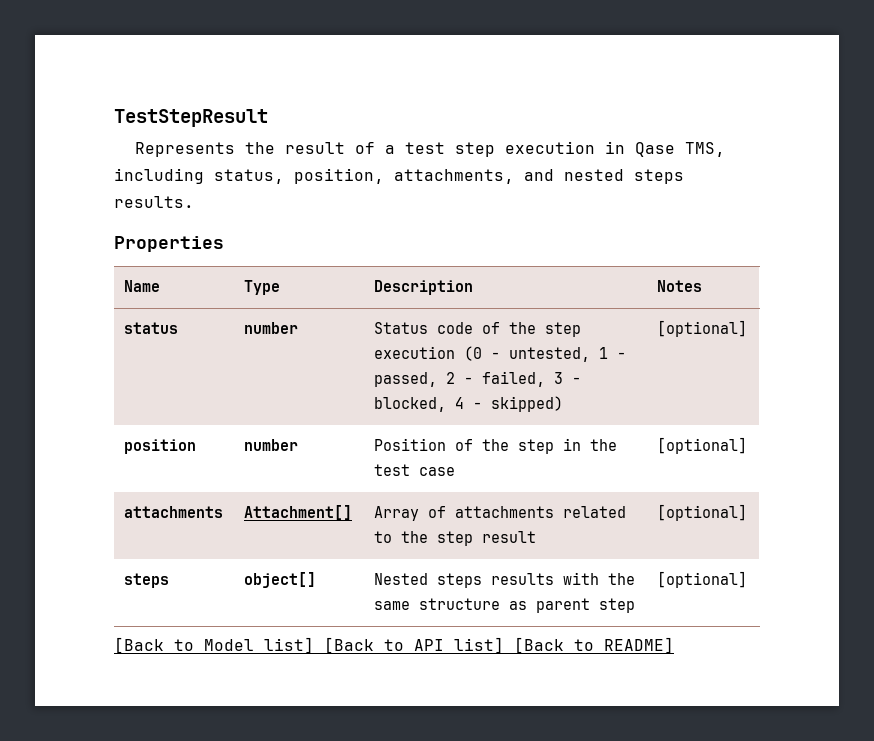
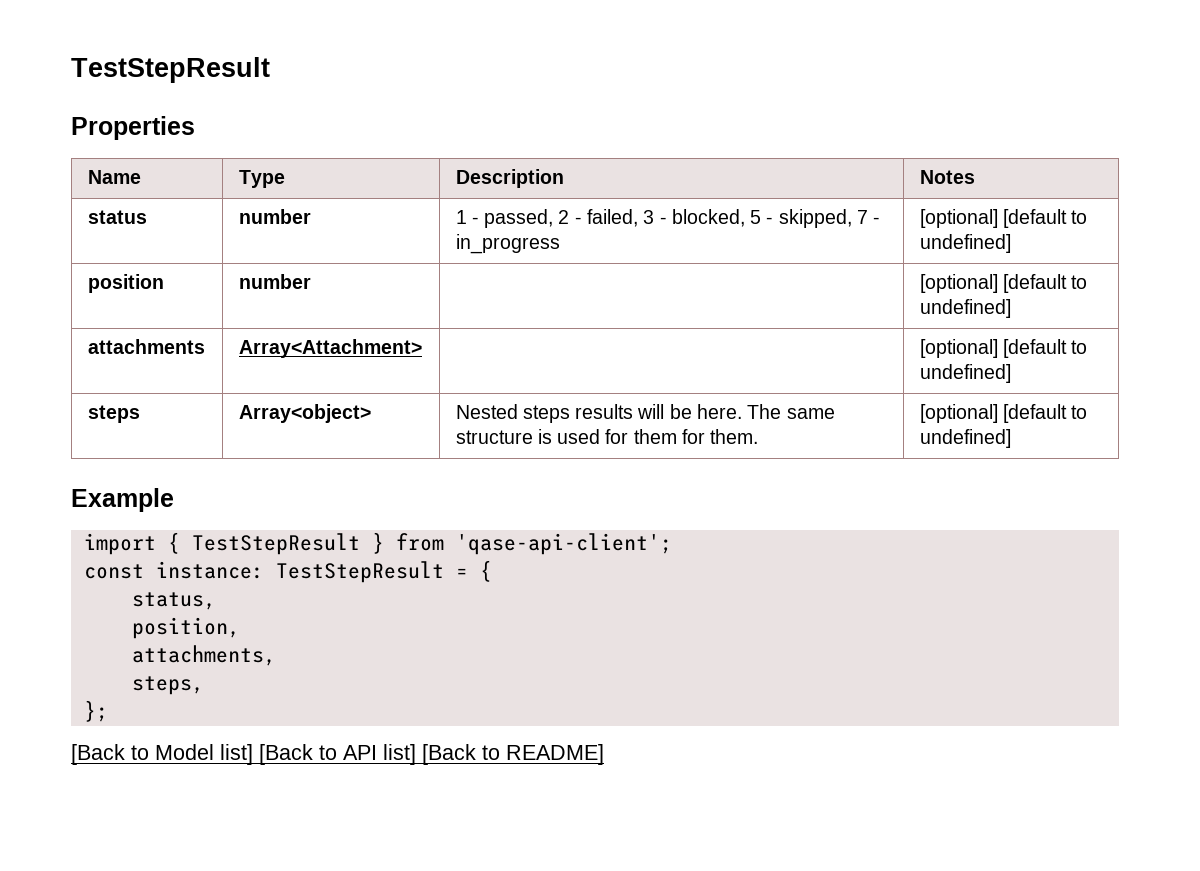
[114,109,268,127] [134,141,725,157] [114,168,684,184] [114,196,194,208] TestStepResult // Represents the result of a test step execution in Qase TMS, including status, position, attachments, and nested steps results. -> [71,57,270,83] TestStepResult
[374,322,582,337] [374,346,591,362] Status code of the step execution (0 - untested, -> (311, 216) none
[455,396,564,412] [657,320,748,337] [124,439,197,454] [244,439,299,451] [374,438,618,454] [374,464,456,476] [657,437,748,454] [124,506,224,518] [244,505,353,520] [374,506,627,521] [374,531,537,546] [657,504,748,521] 4 - skipped) | [optional] // position | number | Position of the step in the test case | [optional] // attachments | Attachment[] | Array of attachments related to the step result | [optional] -> [750,209,881,228] [455,234,560,254] [919,209,1088,228] [919,234,1011,253] [87,274,164,293] [238,274,311,289] [919,274,1088,293] [919,299,1011,318] [87,339,205,354] [238,339,422,358] [919,339,1088,358] [919,364,1011,383] 5 - skipped, 7 - in_progress | [optional] [default to undefined] // position | number | | [optional] [default to undefined] // attachments | Array<Attachment> | | [optional] [default to undefined]
[244,572,317,588] object[] -> [238,404,371,423] Array<object>
[563,572,636,585] [374,598,636,613] [657,571,748,588] with the same structure as parent step | [optional] -> [637,404,835,419] [455,429,759,444] [919,404,1088,423] [919,429,1011,448] [71,488,174,512] [83,532,672,555] [83,560,492,583] [131,592,216,610] [131,617,240,639] [131,645,276,666] [131,676,204,695] [83,700,108,722] will be here. The same structure is used for them for them. | [optional] [default to undefined] // Example // import { TestStepResult } from 'qase-api-client'; // const instance: TestStepResult = { // status, // position, // attachments, // steps, // };

